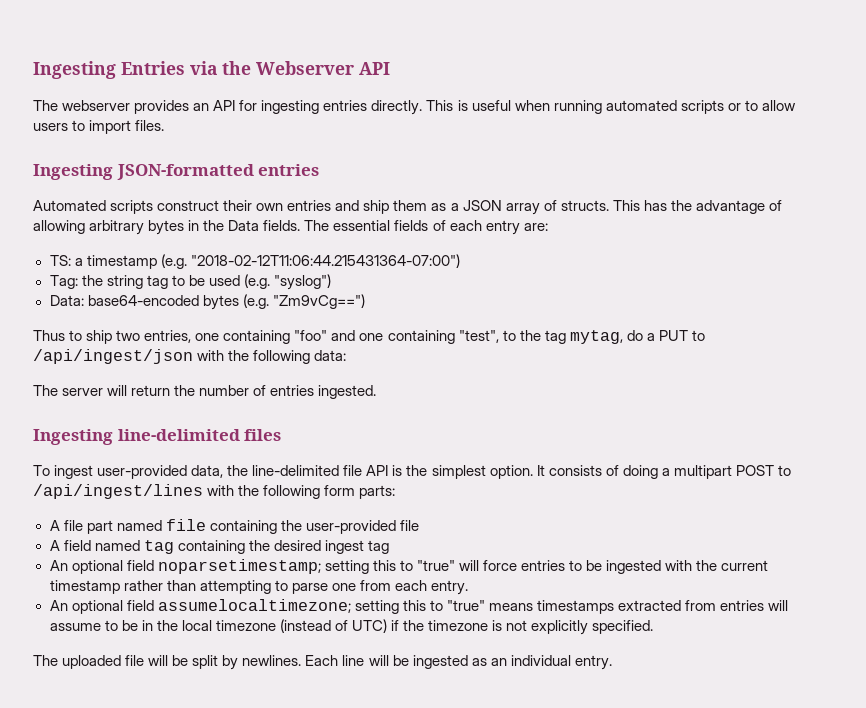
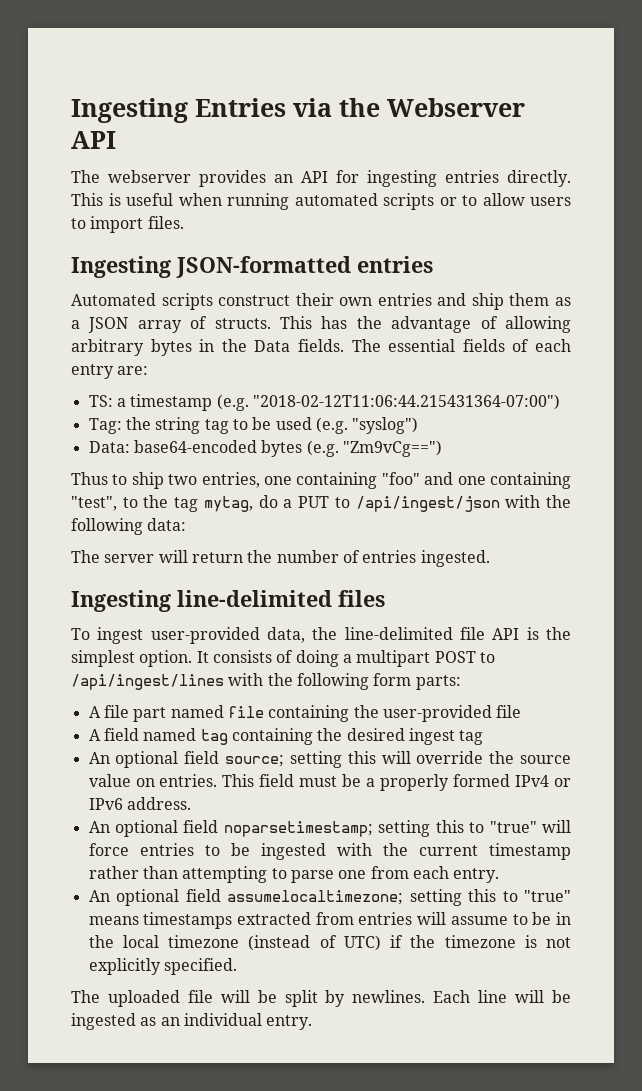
(389, 547) none -> [88,751,571,768] [88,774,571,791] [88,797,191,810] // An optional field source; setting this will override the source value on entries. This field must be a properly formed IPv4 or IPv6 address.

